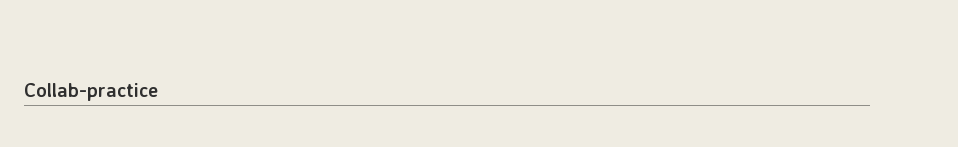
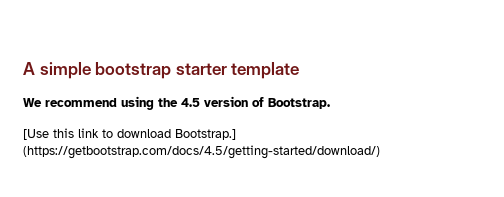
[24,83,158,101] Collab-practice -> [23,62,300,79] [23,96,330,110] [23,128,236,140] [23,145,380,159] A simple bootstrap starter template // We recommend using the 4.5 version of Bootstrap. // [Use this link to download Bootstrap.] (https://getbootstrap.com/docs/4.5/getting-started/download/)

